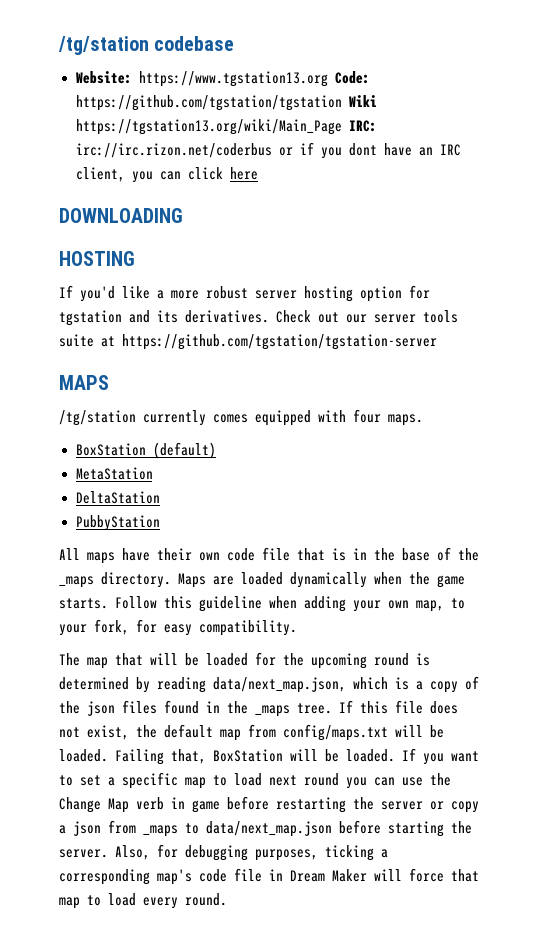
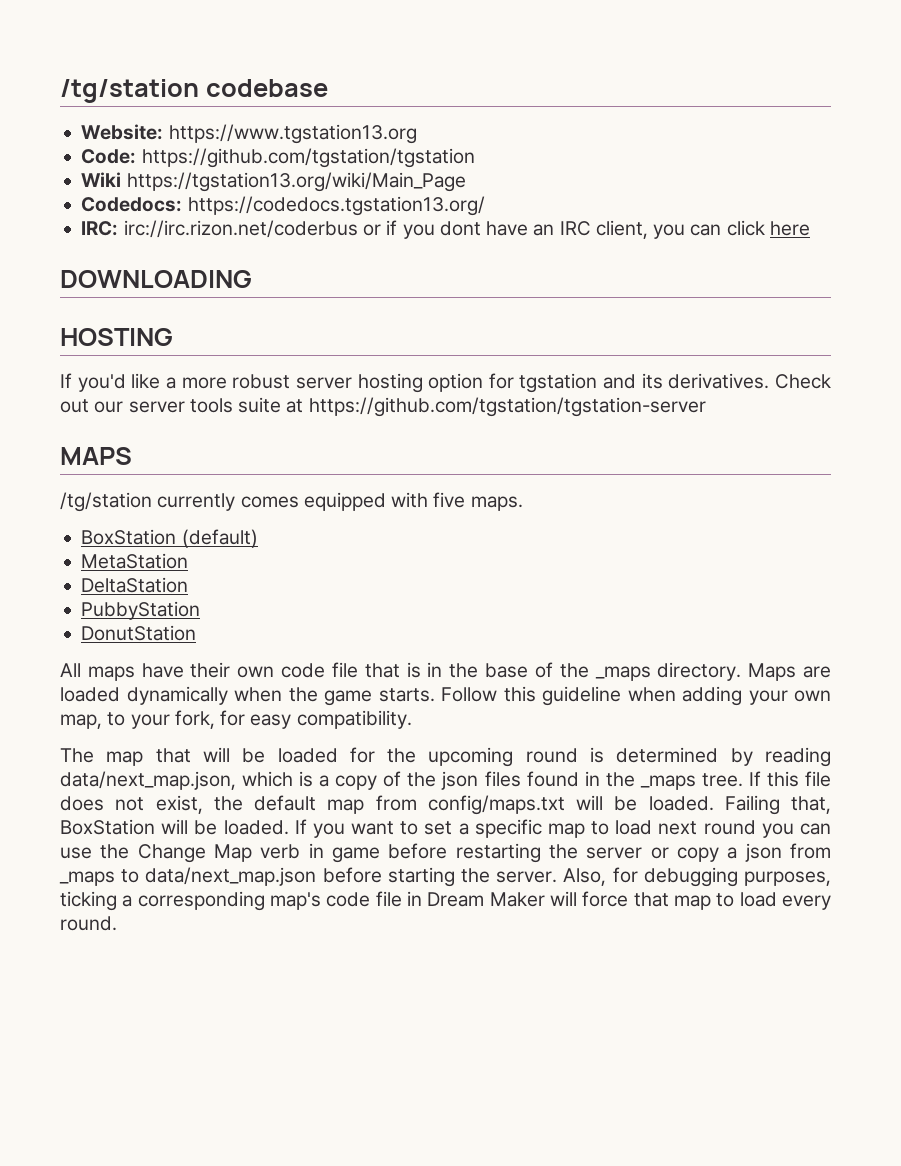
(328, 79) none -> (417, 134) //
(342, 103) none -> (475, 158) //
(342, 127) none -> [81,196,485,216] // Codedocs: https://codedocs.tgstation13.org/ //
[353,409,381,423] four -> [433,492,466,508] five
(160, 523) none -> [81,625,197,641] // DonutStation

